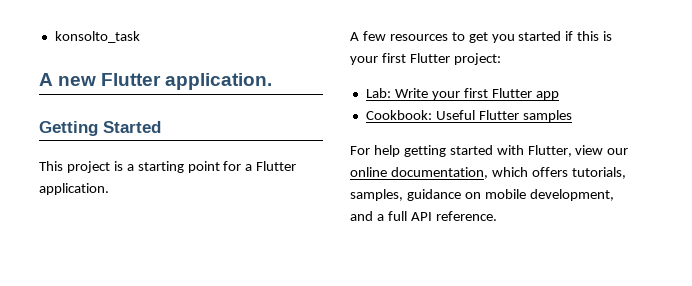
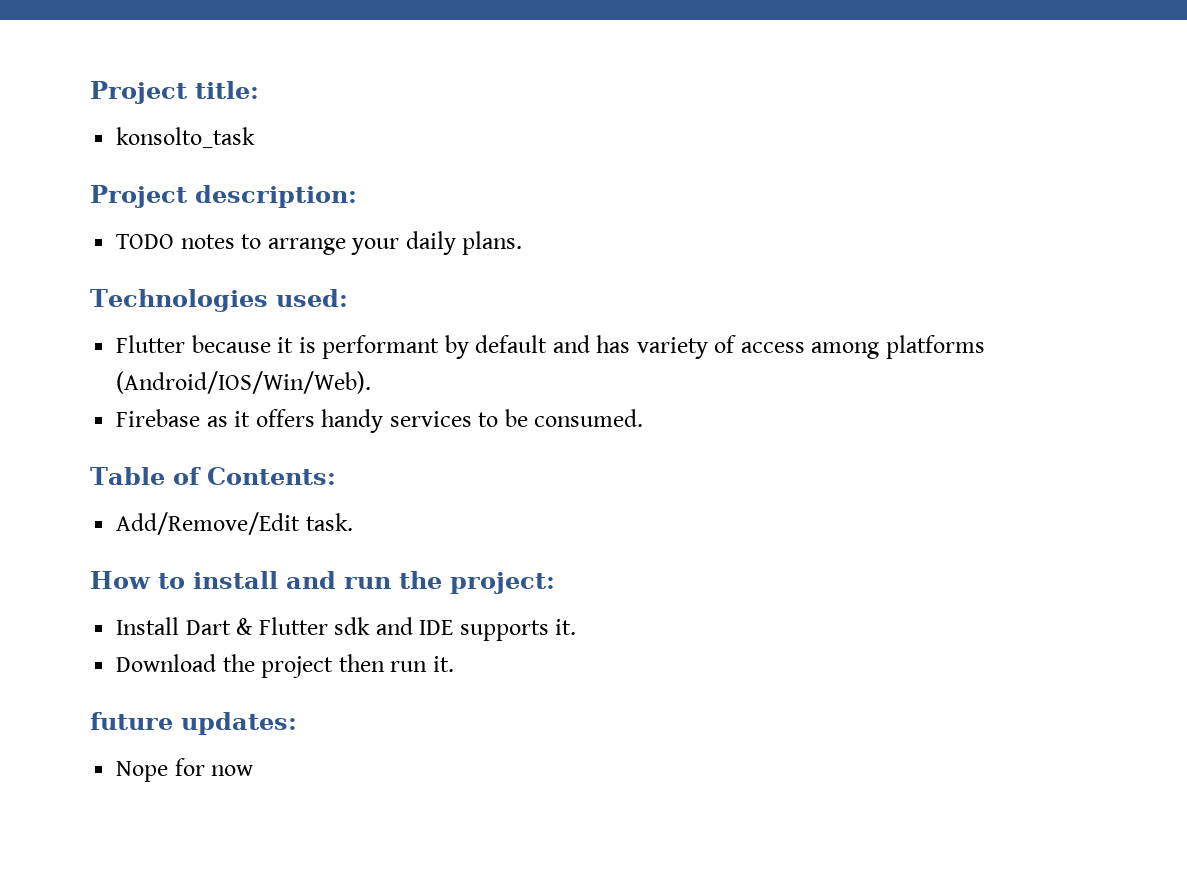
(54, 37) none -> [90,81,259,104] Project title: //
[39,73,273,90] [39,121,161,136] [39,161,297,173] [39,183,109,195] [350,31,613,43] [350,53,501,65] [365,88,559,100] [365,110,572,122] [350,145,629,157] [350,167,626,179] [350,189,614,201] [350,211,497,221] A new Flutter application. // Getting Started // This project is a starting point for a Flutter application. // A few resources to get you started if this is your first Flutter project: // Lab: Write your first Flutter app // Cookbook: Useful Flutter samples // For help getting started with Flutter, view our online documentation, which offers tutorials, samples, guidance on mobile development, and a full API reference. -> [90,185,357,208] [116,231,523,255] [90,289,348,312] [116,335,985,359] [116,371,372,394] [116,409,644,433] [90,467,336,485] [116,512,353,535] [90,571,555,594] [116,617,577,641] [116,654,454,678] [90,712,297,735] [116,758,254,782] Project description: // TODO notes to arrange your daily plans. // Technologies used: // Flutter because it is performant by default and has variety of access among platforms (Android/IOS/Win/Web). // Firebase as it offers handy services to be consumed. // Table of Contents: // Add/Remove/Edit task. // How to install and run the project: // Install Dart & Flutter sdk and IDE supports it. // Download the project then run it. // future updates: // Nope for now

